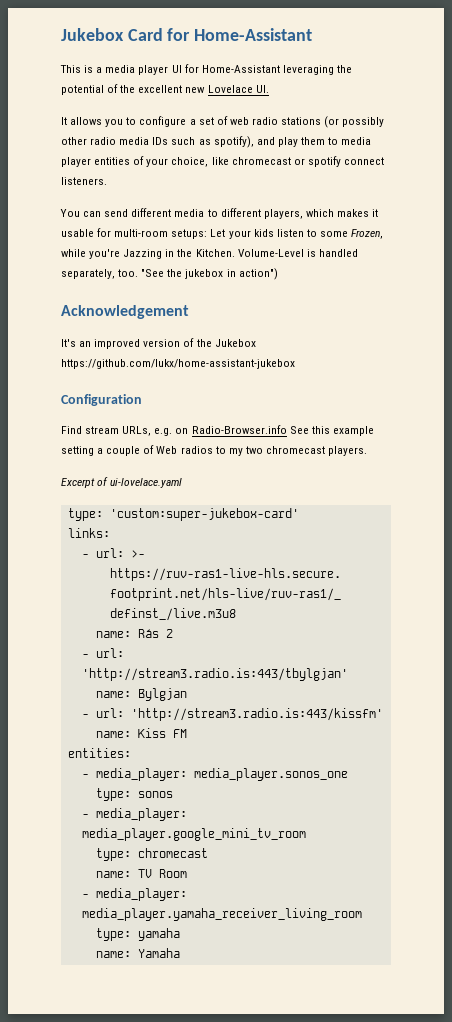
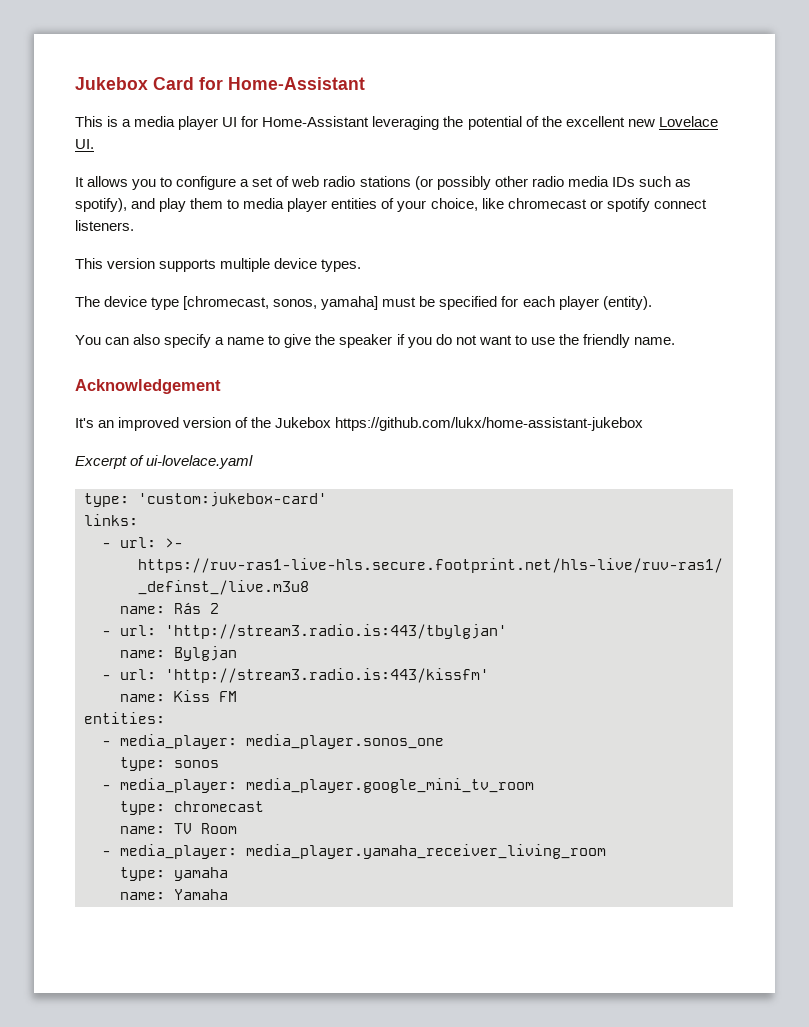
[60,208,379,219] [61,228,384,239] [61,249,358,259] [61,268,278,280] You can send different media to different players, which makes it usable for multi-room setups: Let your kids listen to some Frozen, while you're Jazzing in the Kitchen. Volume-Level is handled separately, too. "See the jukebox in action") -> [75,258,362,272] [75,296,652,310] [75,334,675,348] This version supports multiple device types. // The device type [chromecast, sonos, yamaha] must be specified for each player (entity). // You can also specify a name to give the speaker if you do not want to use the friendly name.
[61,394,142,406] [61,425,374,436] [61,445,368,456] // Configuration // Find stream URLs, e.g. on Radio-Browser.info See this example setting a couple of Web radios to my two chromecast players. -> (644, 424) none
[109,508,299,521] 'custom:super-jukebox-card' -> [138,492,327,507] 'custom:jukebox-card'

